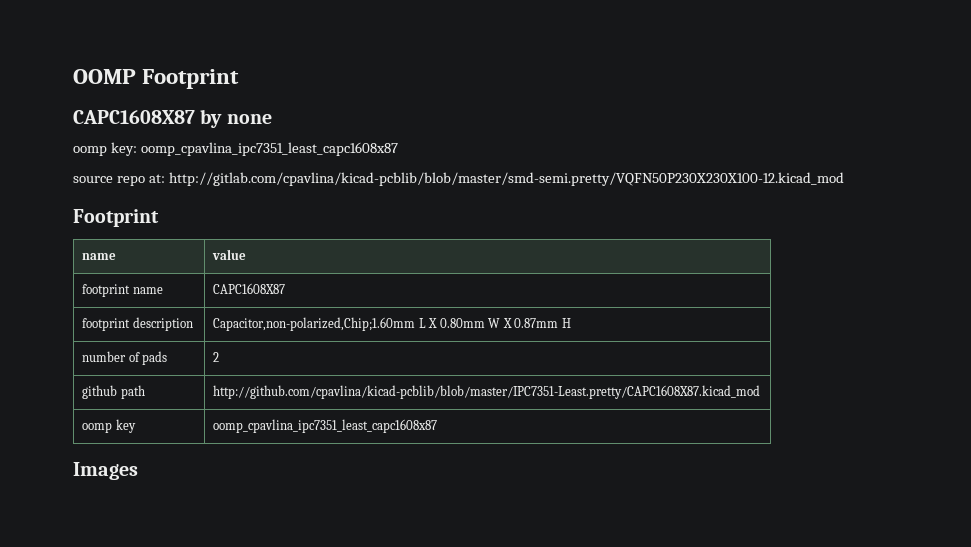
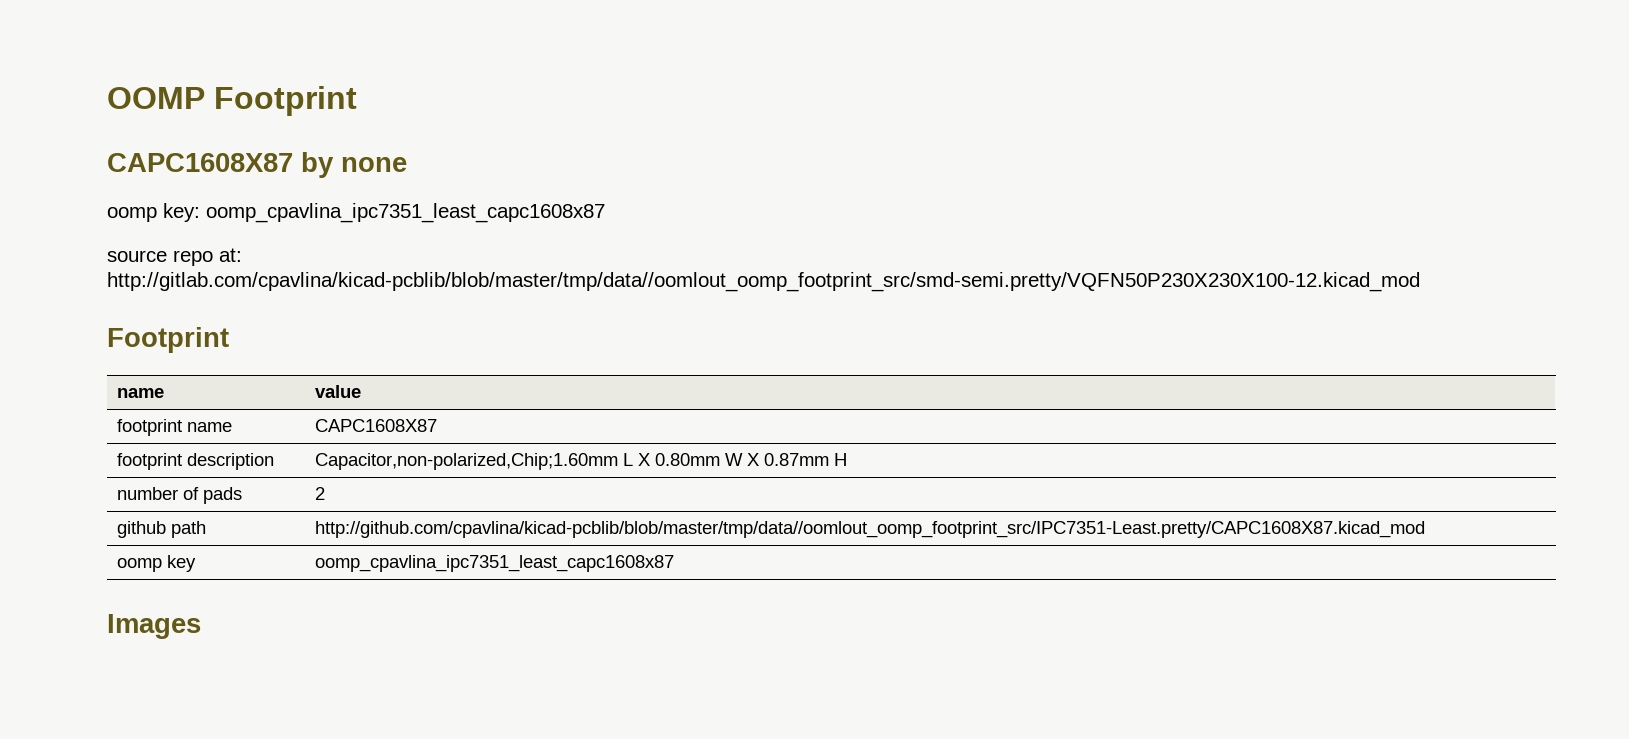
[168,172,844,186] http://gitlab.com/cpavlina/kicad-pcblib/blob/master/smd-semi.pretty/VQFN50P230X230X100-12.kicad_mod -> [107,272,1420,292] http://gitlab.com/cpavlina/kicad-pcblib/blob/master/tmp/data//oomlout_oomp_footprint_src/smd-semi.pretty/VQFN50P230X230X100-12.kicad_mod
[213,385,761,399] http://github.com/cpavlina/kicad-pcblib/blob/master/IPC7351-Least.pretty/CAPC1608X87.kicad_mod -> [314,521,1425,538] http://github.com/cpavlina/kicad-pcblib/blob/master/tmp/data//oomlout_oomp_footprint_src/IPC7351-Least.pretty/CAPC1608X87.kicad_mod

